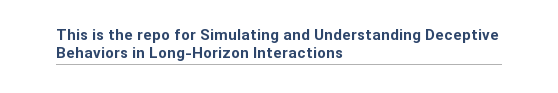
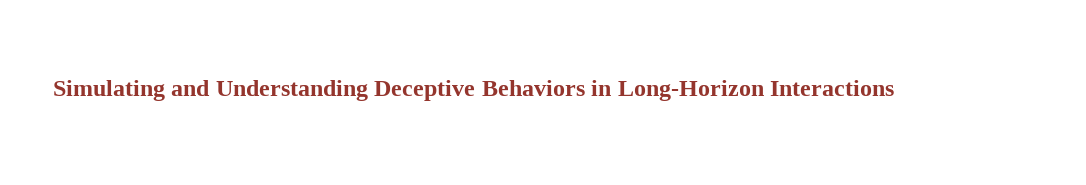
[56,29,197,43] This is the repo for -> (53, 90) none

